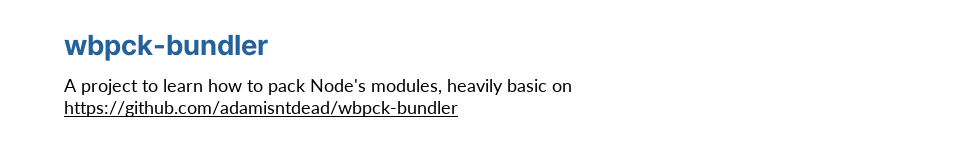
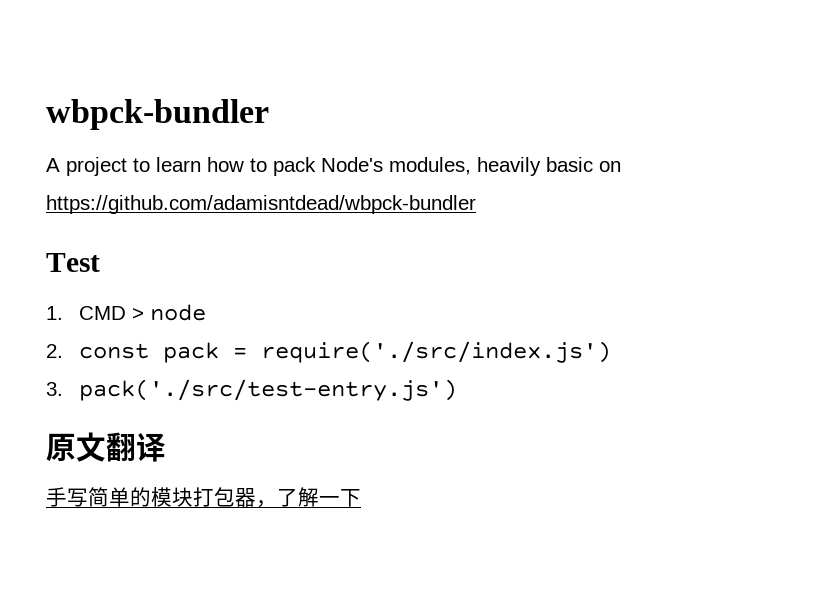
(458, 109) none -> [46,253,100,272] [46,304,207,321] [46,341,612,363] [46,379,458,401] [46,432,166,462] [46,487,361,508] // Test // 1. CMD > node // 2. const pack = require('./src/index.js') // 3. pack('./src/test-entry.js') // 原文翻译 // 手写简单的模块打包器，了解一下

